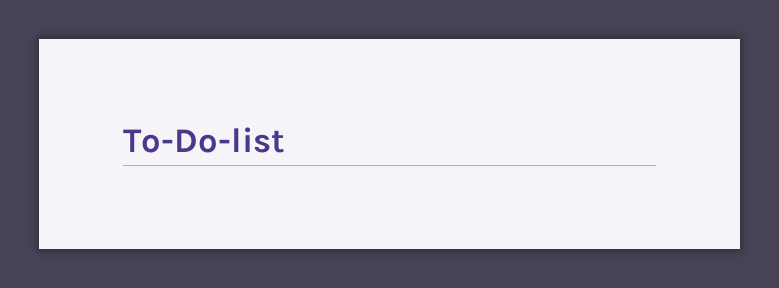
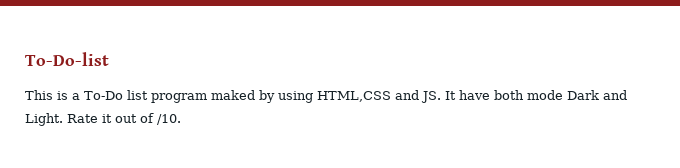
(285, 140) none -> [25,90,627,103] [25,113,181,126] // This is a To-Do list program maked by using HTML,CSS and JS. It have both mode Dark and Light. Rate it out of /10.

